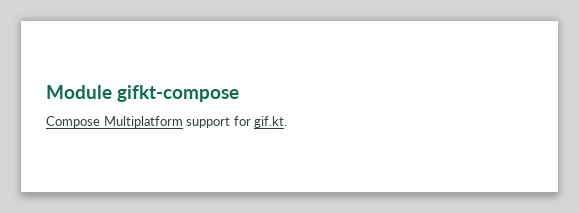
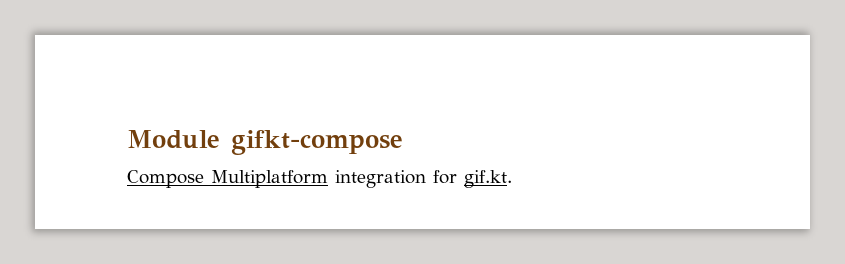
[186,117,231,128] support -> [335,170,426,188] integration

